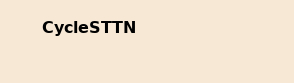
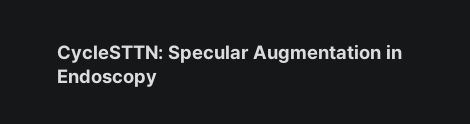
[42,21,136,36] CycleSTTN -> [57,44,403,63] [57,69,157,87] CycleSTTN: Specular Augmentation in Endoscopy

